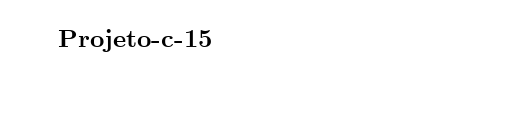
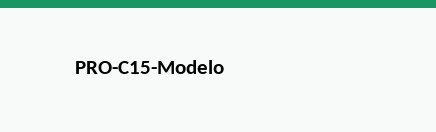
[58,29,212,52] Projeto-c-15 -> [75,60,224,74] PRO-C15-Modelo

